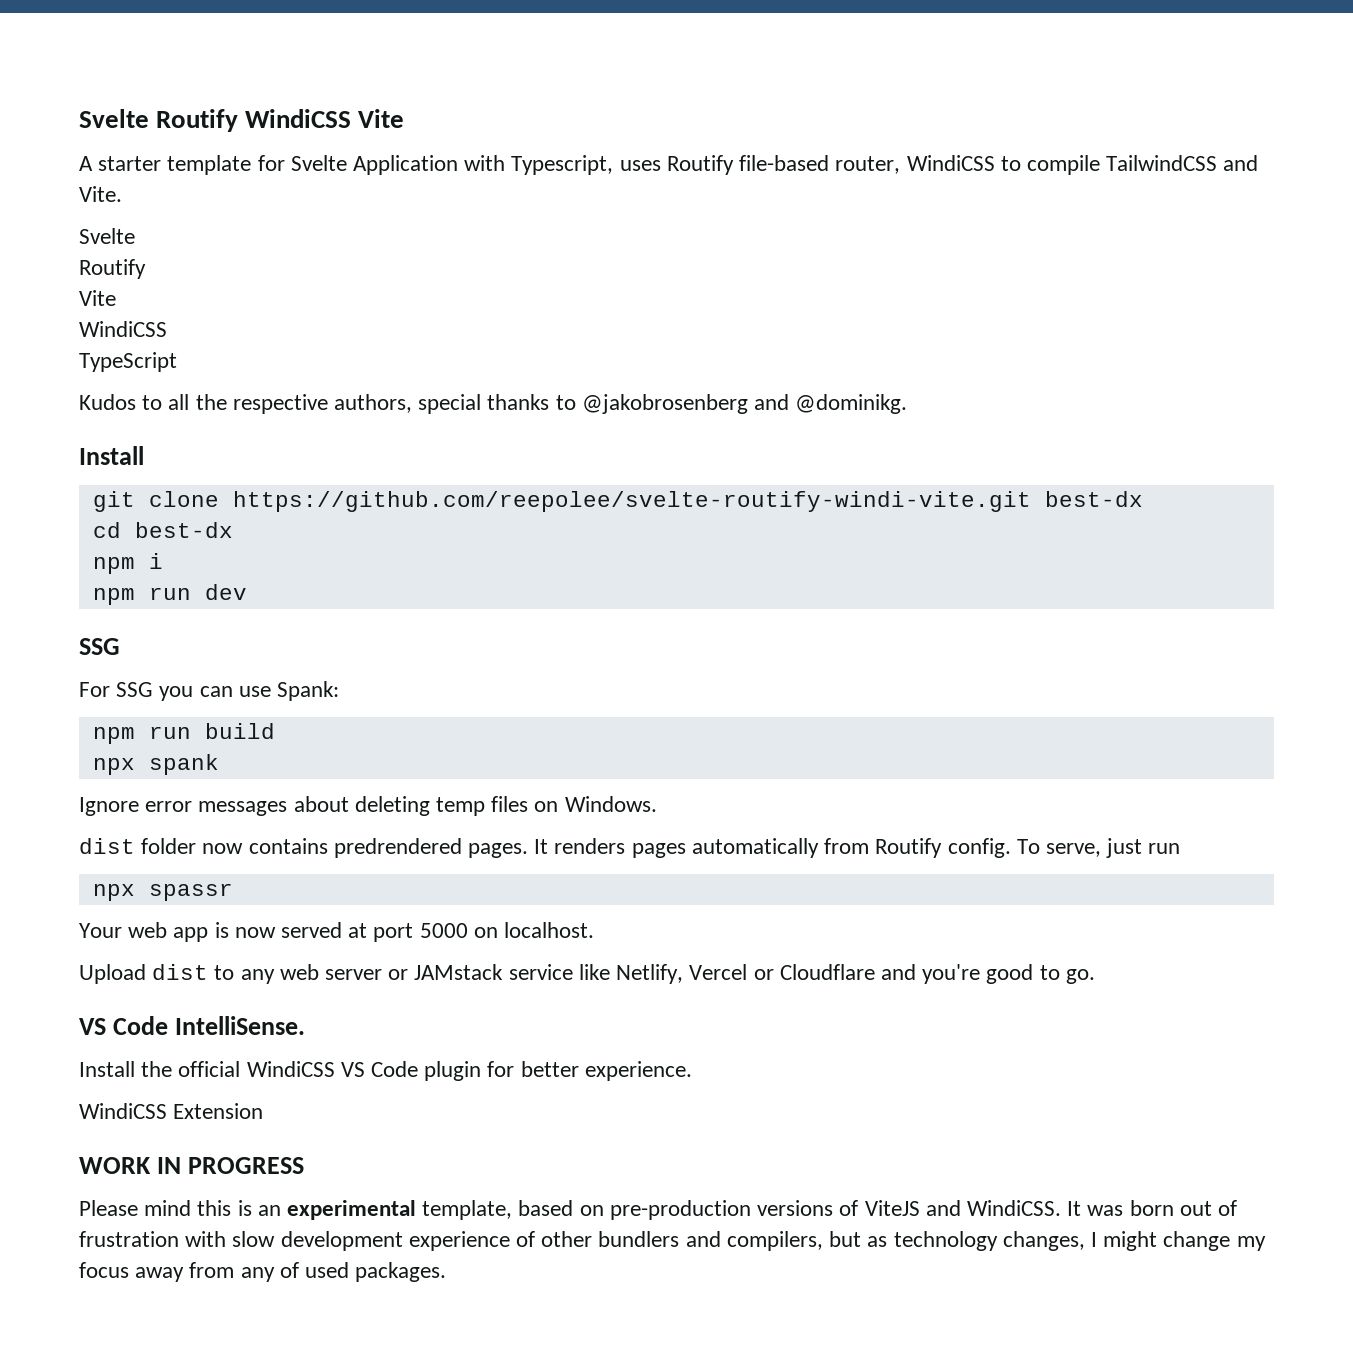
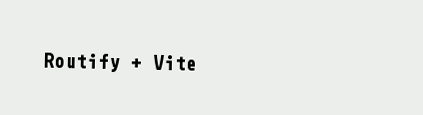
[79,109,405,132] [79,155,1259,175] [79,186,122,202] [79,228,135,244] [79,259,146,279] [79,290,116,306] [79,321,167,337] [79,352,177,372] [79,394,908,414] [79,446,144,465] [92,491,1143,512] [92,522,233,538] [92,553,163,574] [92,584,247,605] [79,638,120,655] [79,681,340,701] [92,723,275,744] [92,754,219,775] [79,796,657,816] [79,838,1181,858] [92,883,233,901] [79,922,595,942] [79,964,1095,984] [79,1016,305,1035] [79,1061,692,1081] [79,1103,264,1119] [79,1157,304,1174] [79,1200,1237,1220] [79,1231,1266,1251] [79,1262,447,1282] Svelte Routify WindiCSS Vite // A starter template for Svelte Application with Typescript, uses Routify file-based router, WindiCSS to compile TailwindCSS and Vite. // Svelte // Routify // Vite // WindiCSS // TypeScript // Kudos to all the respective authors, special thanks to @jakobrosenberg and @dominikg. // Install // git clone https://github.com/reepolee/svelte-routify-windi-vite.git best-dx // cd best-dx // npm i // npm run dev // SSG // For SSG you can use Spank: // npm run build // npx spank // Ignore error messages about deleting temp files on Windows. // dist folder now contains predrendered pages. It renders pages automatically from Routify config. To serve, just run // npx spassr // Your web app is now served at port 5000 on localhost. // Upload dist to any web server or JAMstack service like Netlify, Vercel or Cloudflare and you're good to go. // VS Code IntelliSense. // Install the official WindiCSS VS Code plugin for better experience. // WindiCSS Extension // WORK IN PROGRESS // Please mind this is an experimental template, based on pre-production versions of ViteJS and WindiCSS. It was born out of frustration with slow development experience of other bundlers and compilers, but as technology changes, I might change my focus away from any of used packages. -> [42,52,198,73] Routify + Vite

